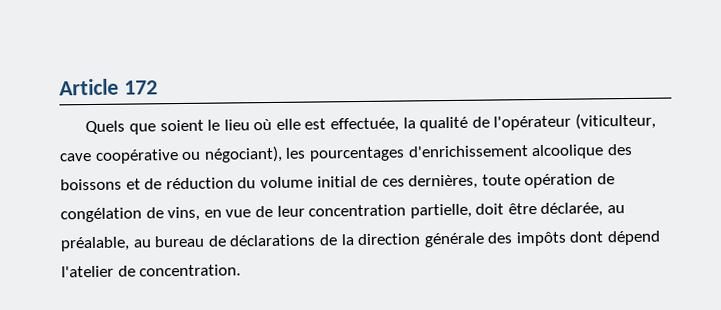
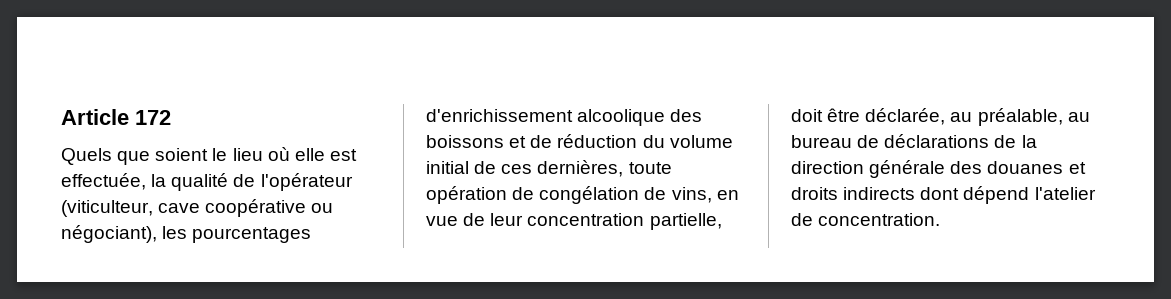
[515,231,567,247] impôts -> [987,161,1086,174] [791,187,916,200] douanes et droits indirects

